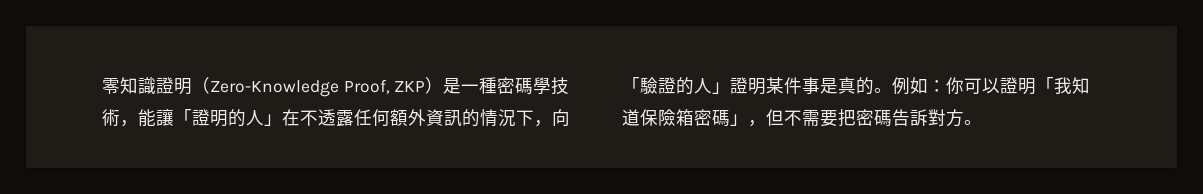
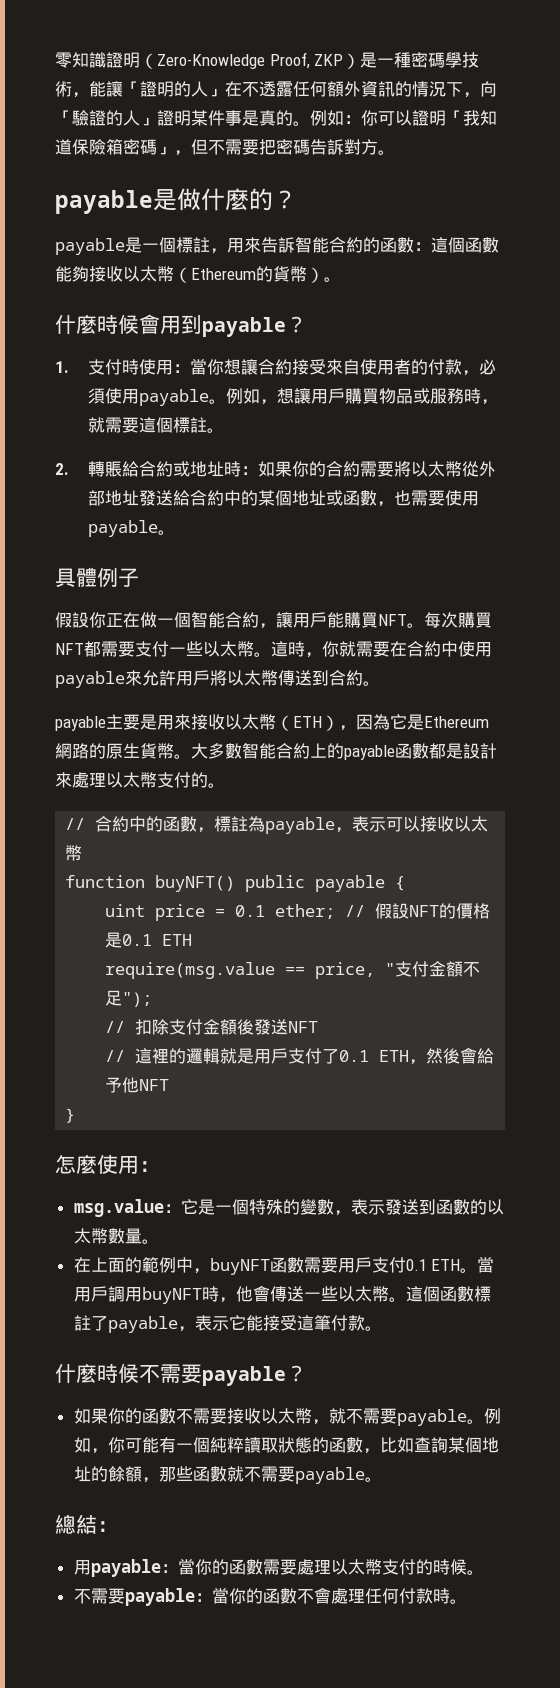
(982, 122) none -> [55,188,297,214] [55,236,499,255] [55,266,341,283] [55,314,307,337] [55,359,496,376] [87,388,498,406] [87,416,224,433] [55,461,496,477] [87,490,479,507] [87,520,175,537] [55,567,139,588] [55,611,492,629] [55,640,492,658] [55,670,380,688] [55,714,489,731] [55,742,497,760] [55,772,225,788] [65,816,489,834] [65,845,83,861] [65,875,406,892] [105,903,491,921] [105,932,193,948] [105,961,481,979] [105,990,153,1007] [105,1019,319,1035] [105,1047,495,1065] [105,1077,170,1093] [65,1108,76,1123] [55,1154,160,1174] [73,1199,504,1217] [73,1228,159,1244] [73,1257,495,1275] [73,1285,491,1304] [73,1314,382,1333] [55,1363,307,1386] [73,1408,501,1426] [73,1437,499,1454] [73,1466,382,1484] [55,1514,118,1534] [73,1559,484,1577] [73,1587,467,1606] // payable是做什麼的？ // payable是一個標註，用來告訴智能合約的函數：這個函數能夠接收以太幣（Ethereum的貨幣）。 // 什麼時候會用到payable？ // 1.支付時使用：當你想讓合約接受來自使用者的付款，必須使用payable。例如，想讓用戶購買物品或服務時，就需要這個標註。 // 2.轉賬給合約或地址時：如果你的合約需要將以太幣從外部地址發送給合約中的某個地址或函數，也需要使用payable。 // 具體例子 // 假設你正在做一個智能合約，讓用戶能購買NFT。每次購買NFT都需要支付一些以太幣。這時，你就需要在合約中使用payable來允許用戶將以太幣傳送到合約。 // payable主要是用來接收以太幣（ETH），因為它是Ethereum網路的原生貨幣。大多數智能合約上的payable函數都是設計來處理以太幣支付的。 // // 合約中的函數，標註為payable，表示可以接收以太幣 // function buyNFT() public payable { // uint price = 0.1 ether; // 假設NFT的價格是0.1 ETH // require(msg.value == price, "支付金額不足"); // // 扣除支付金額後發送NFT // // 這裡的邏輯就是用戶支付了0.1 ETH，然後會給予他NFT // } // 怎麼使用： // msg.value：它是一個特殊的變數，表示發送到函數的以太幣數量。 // 在上面的範例中，buyNFT函數需要用戶支付0.1 ETH。當用戶調用buyNFT時，他會傳送一些以太幣。這個函數標註了payable，表示它能接受這筆付款。 // 什麼時候不需要payable？ // 如果你的函數不需要接收以太幣，就不需要payable。例如，你可能有一個純粹讀取狀態的函數，比如查詢某個地址的餘額，那些函數就不需要payable。 // 總結： // 用payable：當你的函數需要處理以太幣支付的時候。 // 不需要payable：當你的函數不會處理任何付款時。

